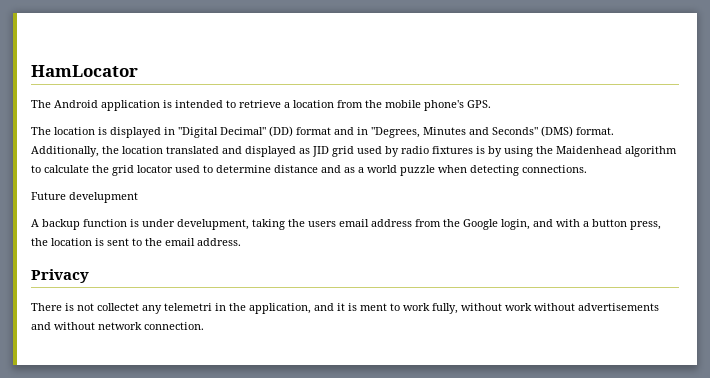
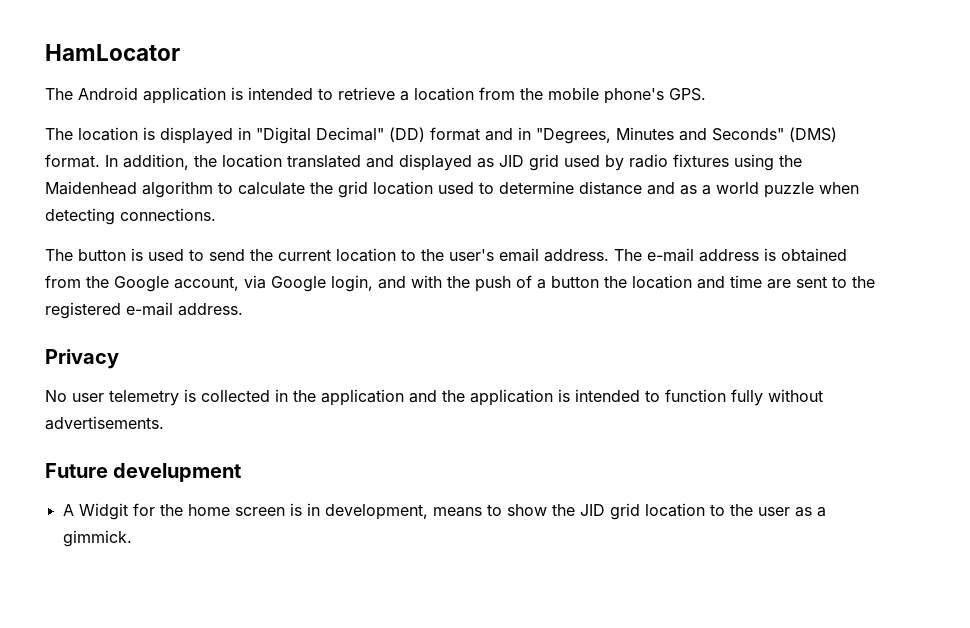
[31,146,99,157] Additionally, -> [105,154,189,170] In addition,
[476,146,502,157] is by -> (729, 160) none
[137,165,173,173] locator -> [373,181,433,195] location
[31,192,138,203] [31,219,661,230] [31,238,241,246] [31,269,89,283] [31,303,659,314] [31,322,204,330] Future develupment // A backup function is under develupment, taking the users email address from the Google login, and with a button press, the location is sent to the email address. // Privacy // There is not collectet any telemetri in the application, and it is ment to work fully, without work without advertisements and without network connection. -> [45,248,847,262] [45,275,875,292] [45,302,243,319] [45,349,119,369] [45,389,823,406] [45,416,164,430] [45,463,242,482] [62,503,826,520] [62,530,132,547] The button is used to send the current location to the user's email address. The e-mail address is obtained from the Google account, via Google login, and with the push of a button the location and time are sent to the registered e-mail address. // Privacy // No user telemetry is collected in the application and the application is intended to function fully without advertisements. // Future develupment // A Widgit for the home screen is in development, means to show the JID grid location to the user as a gimmick.

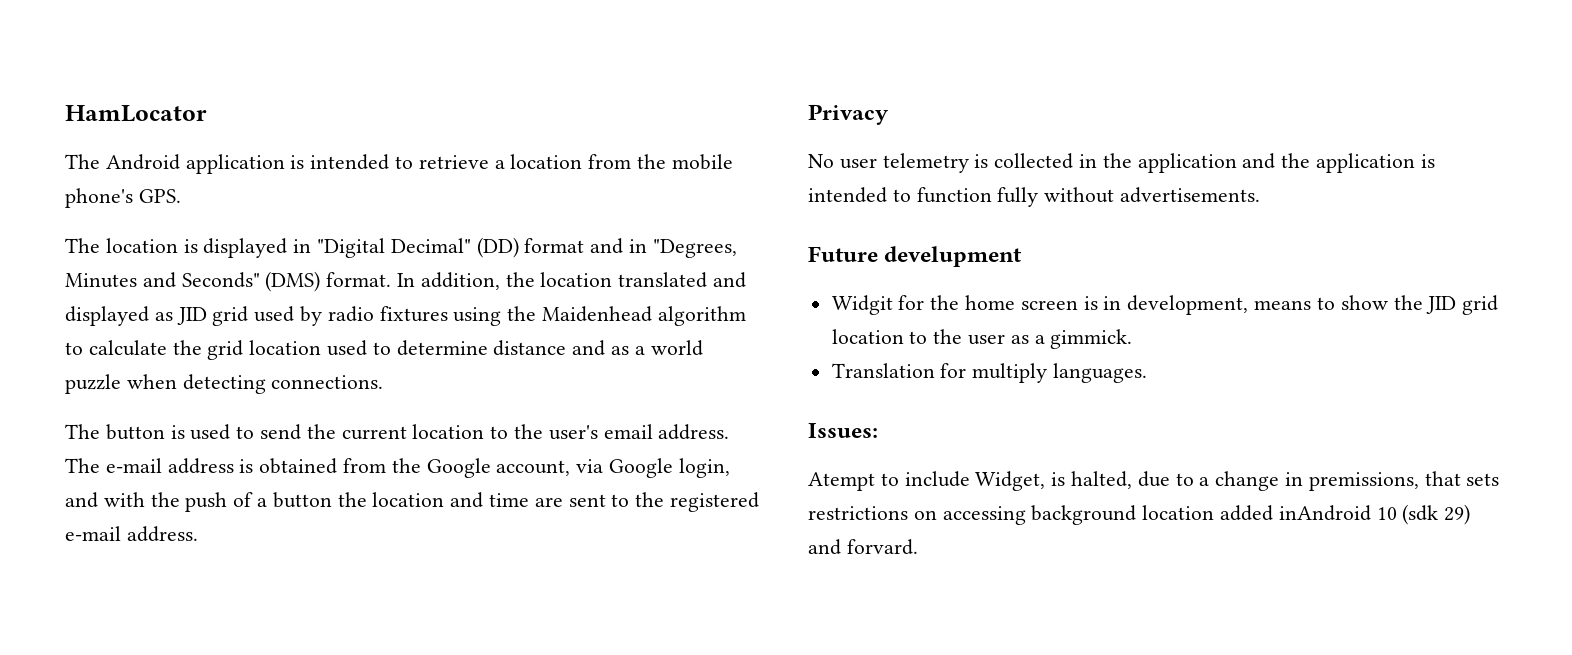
[62,504,74,516] A -> (1023, 256) none
(132, 538) none -> [831,363,1148,383] [808,423,878,438] [808,471,1500,491] [808,504,1471,525] [808,539,918,555] // Translation for multiply languages. // Issues: // Atempt to include Widget, is halted, due to a change in premissions, that sets restrictions on accessing background location added inAndroid 10 (sdk 29) and forvard.

